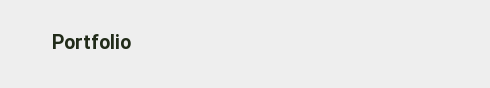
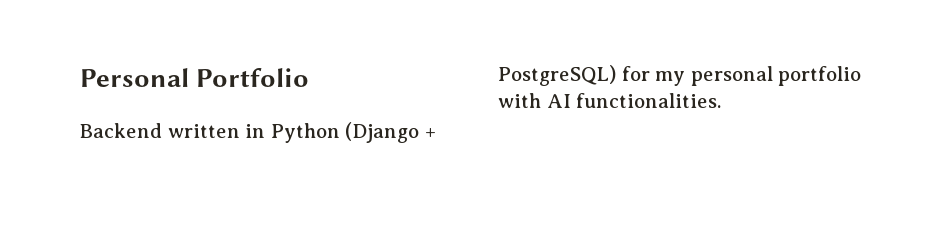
(52, 41) none -> [80,68,189,87] Personal
(131, 41) none -> [80,122,436,143] [498,65,862,86] [498,93,722,108] // Backend written in Python (Django + PostgreSQL) for my personal portfolio with AI functionalities.

